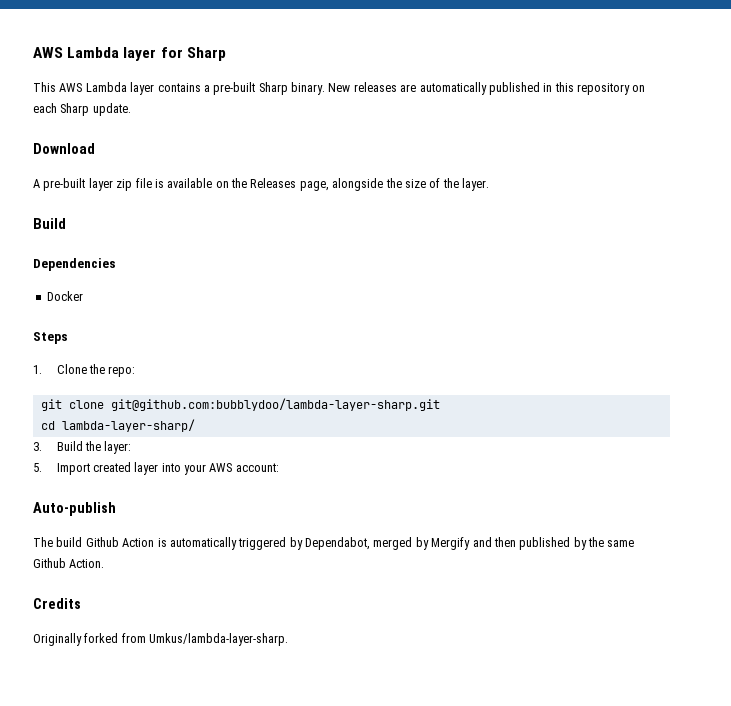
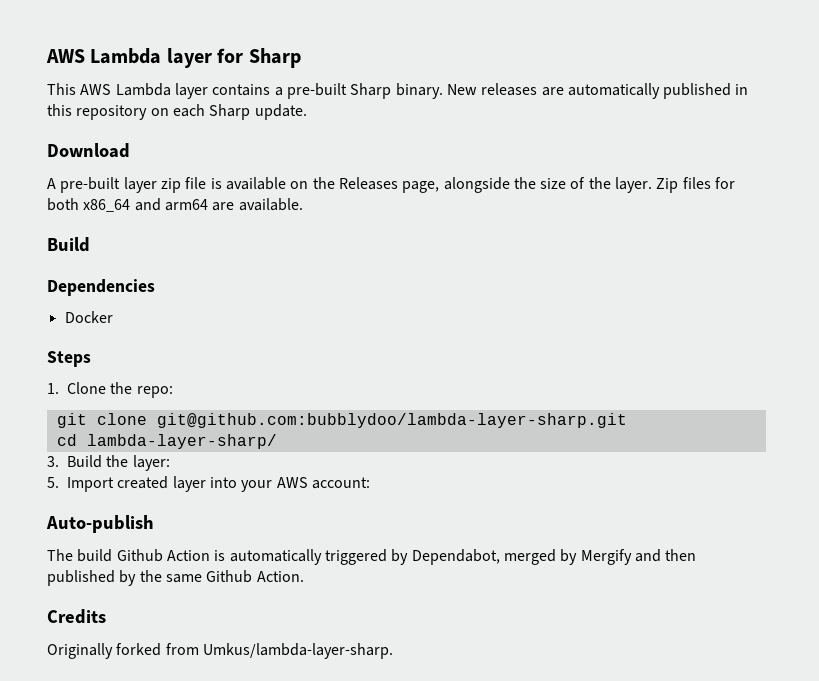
(489, 184) none -> [656,177,736,193] [47,198,303,212] Zip files for both x86_64 and arm64 are available.

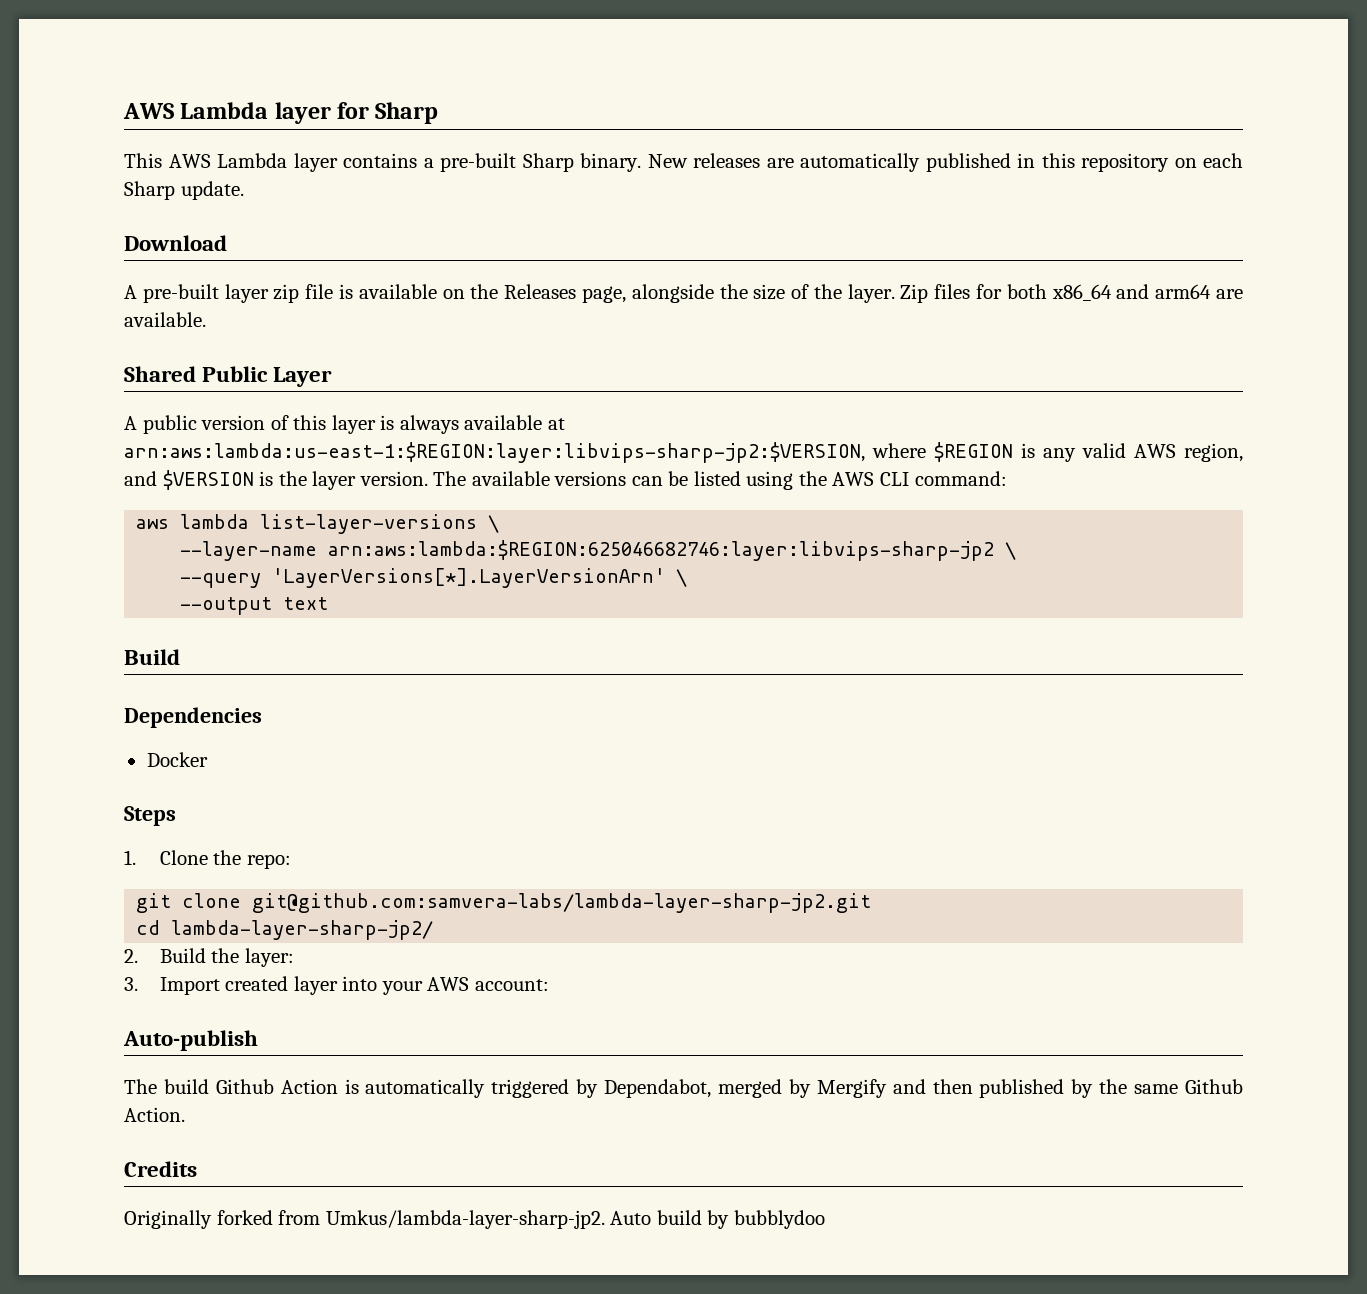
(303, 204) none -> [124,366,333,387] [124,415,565,434] [124,442,1243,463] [124,470,1007,490] [136,514,500,534] [180,540,1017,561] [180,568,688,588] [180,597,329,615] // Shared Public Layer // A public version of this layer is always available at arn:aws:lambda:us-east-1:$REGION:layer:libvips-sharp-jp2:$VERSION, where $REGION is any valid AWS region, and $VERSION is the layer version. The available versions can be listed using the AWS CLI command: // aws lambda list-layer-versions \ // --layer-name arn:aws:lambda:$REGION:625046682746:layer:libvips-sharp-jp2 \ // --query 'LayerVersions[*].LayerVersionArn' \ // --output text
[156,413,627,428] git@github.com:bubblydoo/lambda-layer-sharp.git -> [252,893,872,913] git@github.com:samvera-labs/lambda-layer-sharp-jp2.git
[86,434,277,449] [47,456,59,467] lambda-layer-sharp/ // 3. -> [171,920,434,940] [124,949,138,963] lambda-layer-sharp-jp2/ // 2.
[47,477,59,488] 5. -> [124,977,138,991] 3.
[202,643,393,659] Umkus/lambda-layer-sharp. -> [325,1210,825,1229] Umkus/lambda-layer-sharp-jp2. Auto build by bubblydoo

